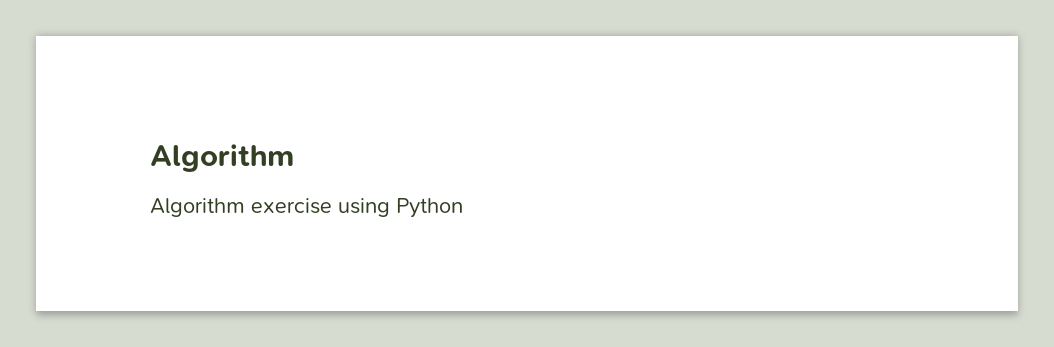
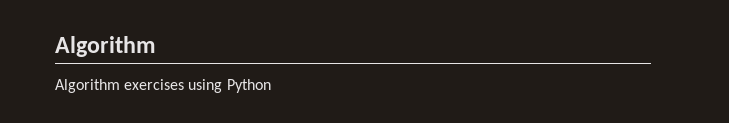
[251,198,332,214] exercise -> [124,79,185,90] exercises

